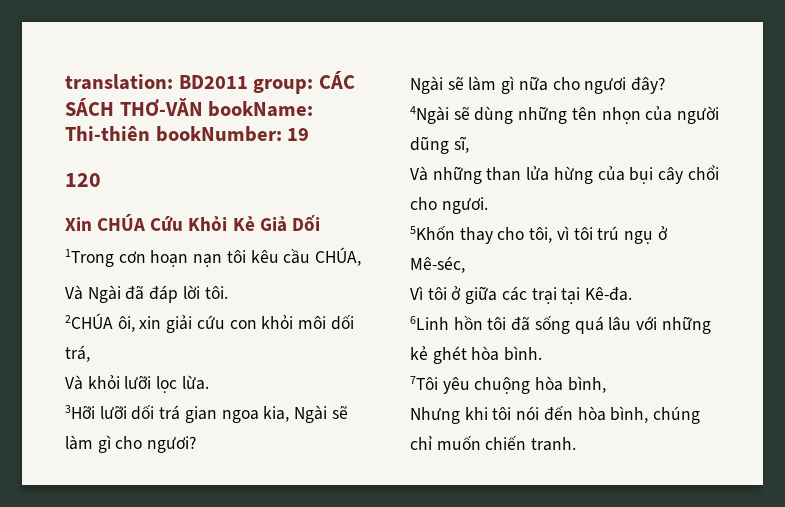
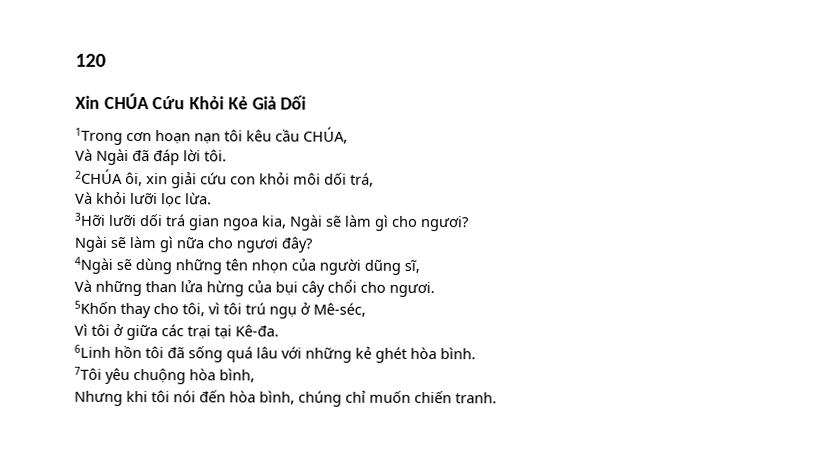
[65,71,355,94] [65,97,314,117] [65,126,310,142] translation: BD2011 group: CÁC SÁCH THƠ-VĂN bookName: Thi-thiên bookNumber: 19 // -> (75, 60) none

